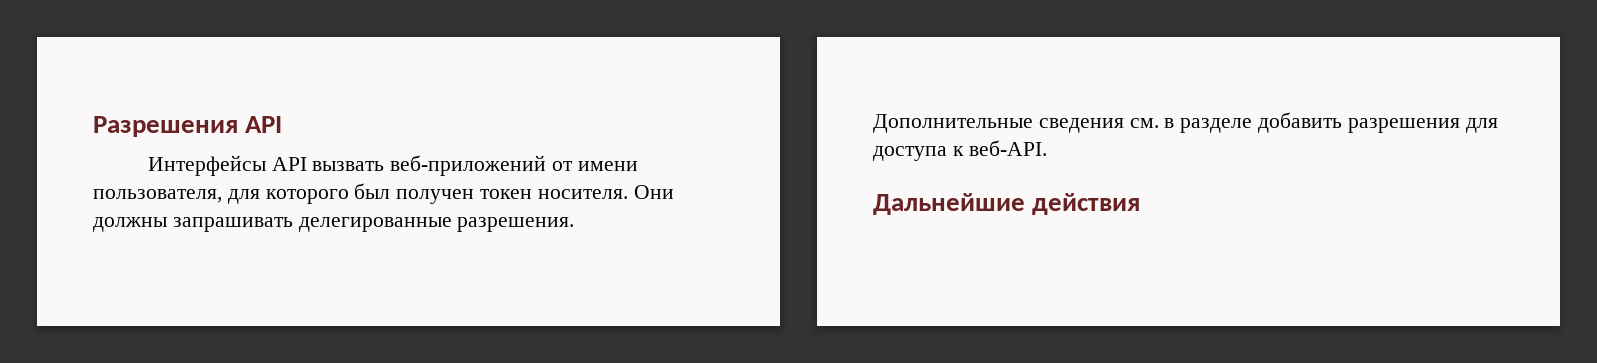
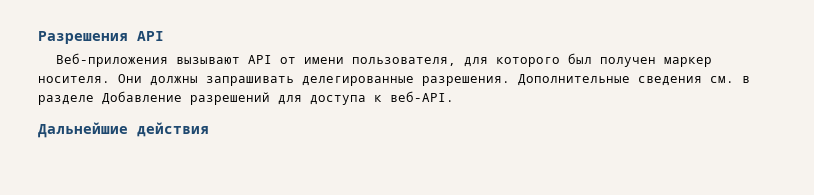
[147,155,547,176] Интерфейсы API вызвать веб-приложений -> [55,53,272,67] Веб-приложения вызывают API
[480,189,533,199] токен -> [663,57,712,67] маркер
[1258,112,1460,133] добавить разрешения -> [102,91,270,105] Добавление разрешений

